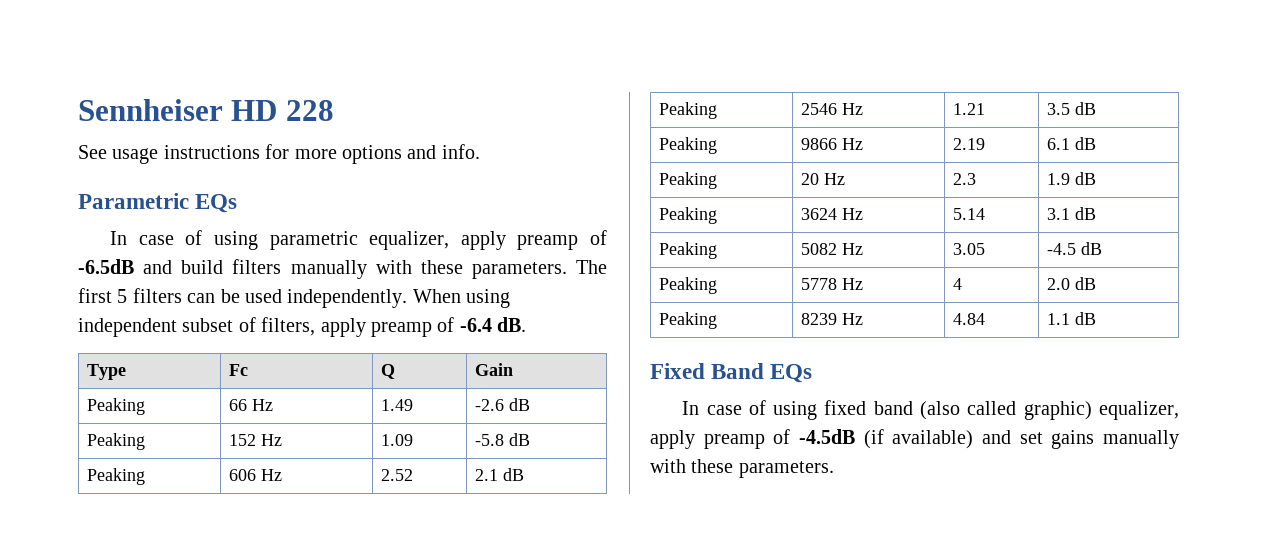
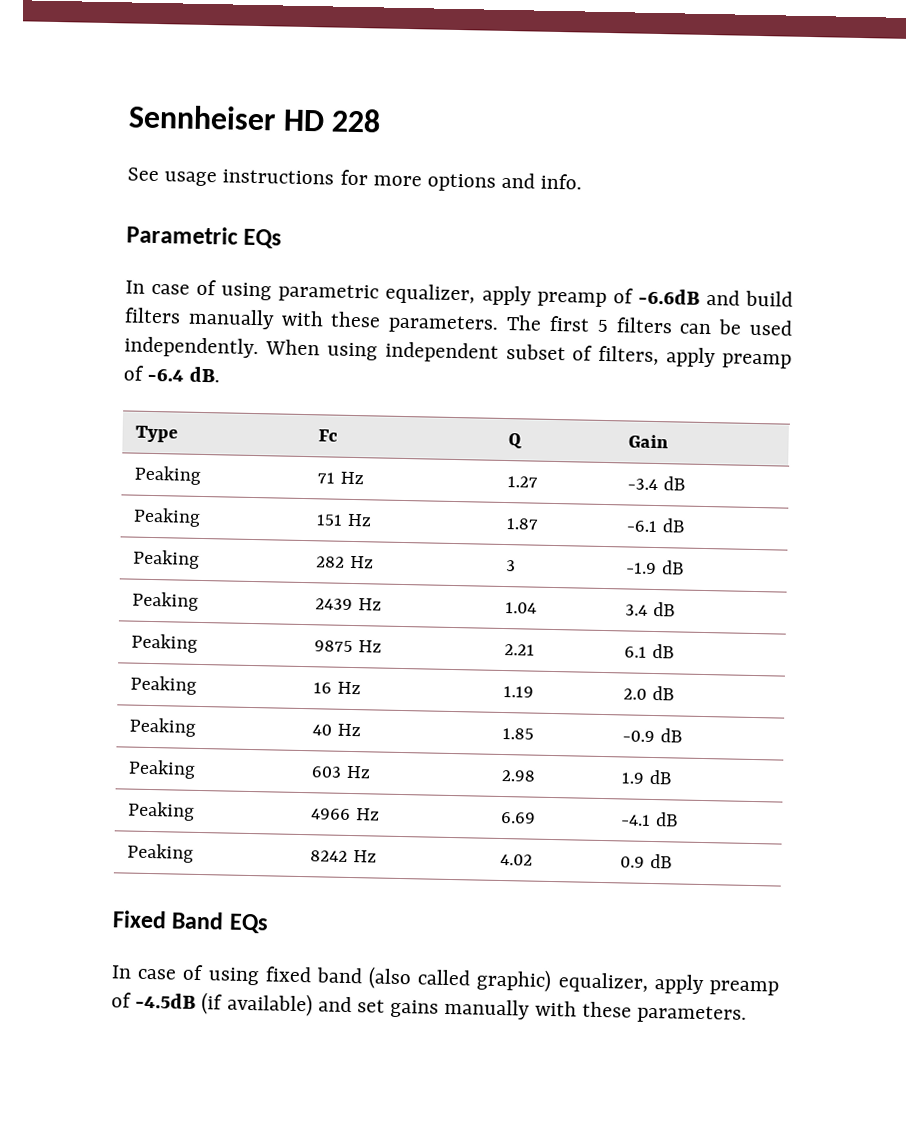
[78,259,134,274] -6.5dB -> [637,288,700,305] -6.6dB
[229,399,274,411] [381,399,414,411] [475,398,531,411] [87,433,146,450] [229,434,283,446] [381,434,414,446] [475,433,531,446] [87,468,146,485] [229,469,283,481] [381,469,414,481] [475,468,525,481] [659,102,718,119] [801,103,864,115] [953,103,986,115] [1047,102,1097,115] [659,137,718,154] [801,138,864,150] [953,138,986,150] 66 Hz | 1.49 | -2.6 dB // Peaking | 152 Hz | 1.09 | -5.8 dB // Peaking | 606 Hz | 2.52 | 2.1 dB // Peaking | 2546 Hz | 1.21 | 3.5 dB // Peaking | 9866 Hz | 2.19 -> [317,471,364,485] [507,476,539,488] [627,476,685,491] [133,507,202,527] [316,513,372,527] [506,518,540,530] [626,518,685,533] [132,549,201,569] [316,555,374,569] [505,560,517,572] [625,560,684,575] [132,591,200,611] [315,598,382,611] [505,602,538,614] [625,601,675,617] [131,633,199,653] [314,640,382,653] [504,644,536,656] 71 Hz | 1.27 | -3.4 dB // Peaking | 151 Hz | 1.87 | -6.1 dB // Peaking | 282 Hz | 3 | -1.9 dB // Peaking | 2439 Hz | 1.04 | 3.4 dB // Peaking | 9875 Hz | 2.21
[801,173,846,185] [953,173,977,185] 20 Hz | 2.3 -> [313,681,361,695] [503,686,535,698] [623,685,674,701] [129,717,197,737] [312,723,361,737] [502,728,535,740] [622,728,682,743] [128,759,197,779] [311,765,371,779] [501,770,537,782] 16 Hz | 1.19 | 2.0 dB // Peaking | 40 Hz | 1.85 | -0.9 dB // Peaking | 603 Hz | 2.98
[801,208,864,220] [953,208,986,220] [1047,207,1097,220] [659,242,718,259] [801,243,864,255] [953,243,986,255] [1047,242,1103,255] [659,277,718,294] [801,278,864,290] [953,278,963,290] [1047,277,1097,290] [659,312,718,329] [801,313,864,325] [953,313,986,325] [1047,313,1071,325] 3624 Hz | 5.14 | 3.1 dB // Peaking | 5082 Hz | 3.05 | -4.5 dB // Peaking | 5778 Hz | 4 | 2.0 dB // Peaking | 8239 Hz | 4.84 | 1.1 -> [311,808,380,821] [500,811,537,824] [620,812,678,827] [127,843,195,863] [310,850,377,863] [500,853,534,866] [620,856,646,868] 4966 Hz | 6.69 | -4.1 dB // Peaking | 8242 Hz | 4.02 | 0.9

